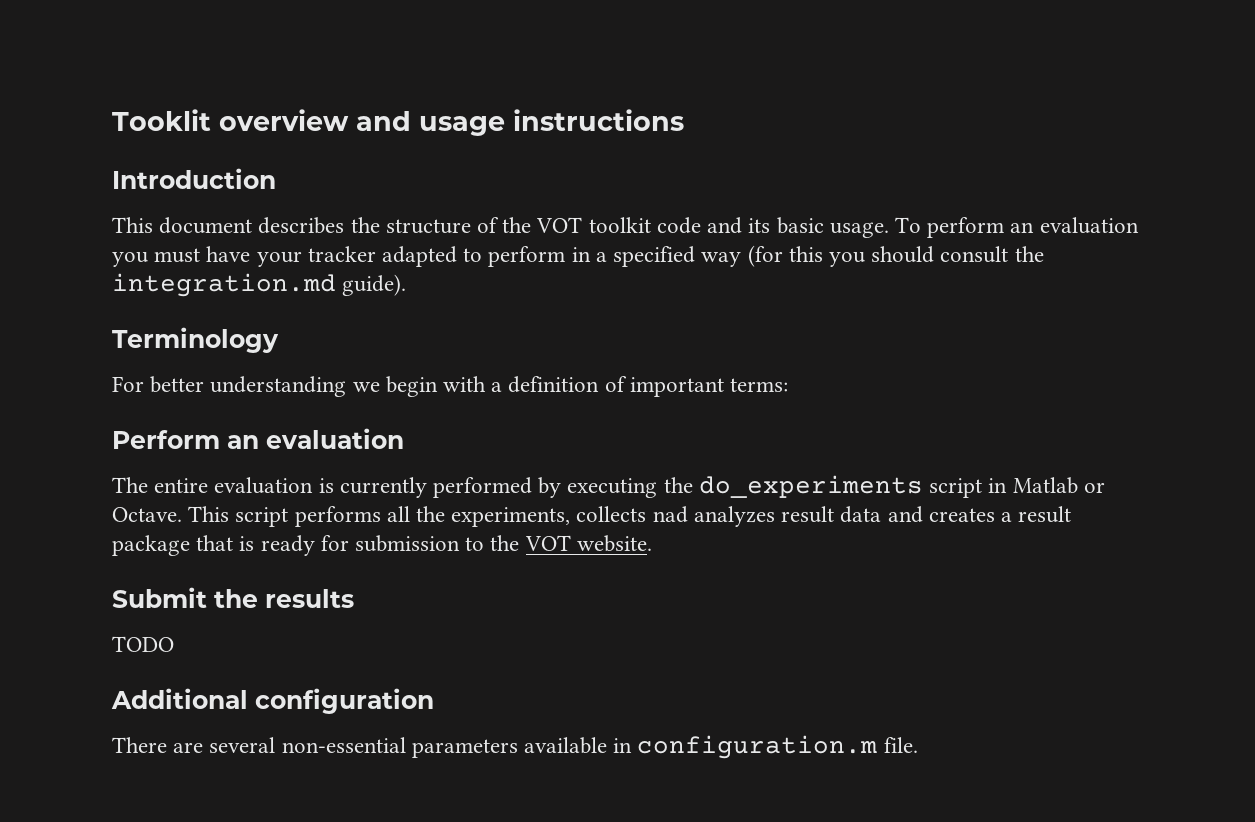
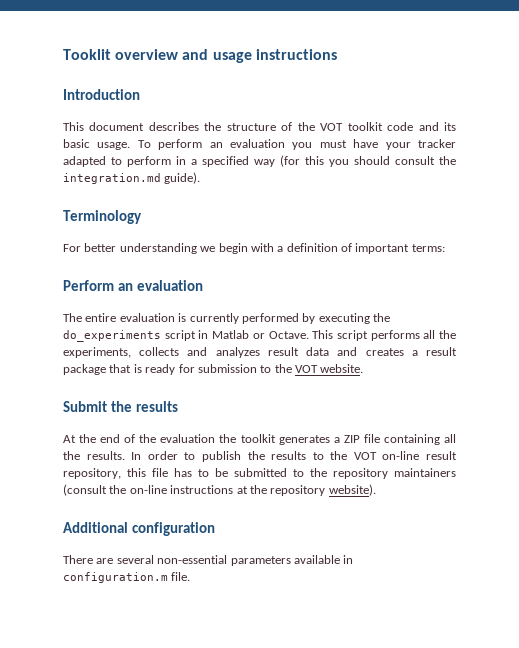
[652,506,688,523] nad -> [187,347,208,356] and
[112,636,174,652] TODO -> [63,434,457,445] [63,451,457,462] [63,468,456,479] [63,484,376,496] At the end of the evaluation the toolkit generates a ZIP file containing all the results. In order to publish the results to the VOT on-line result repository, this file has to be submitted to the repository maintainers (consult the on-line instructions at the repository website).

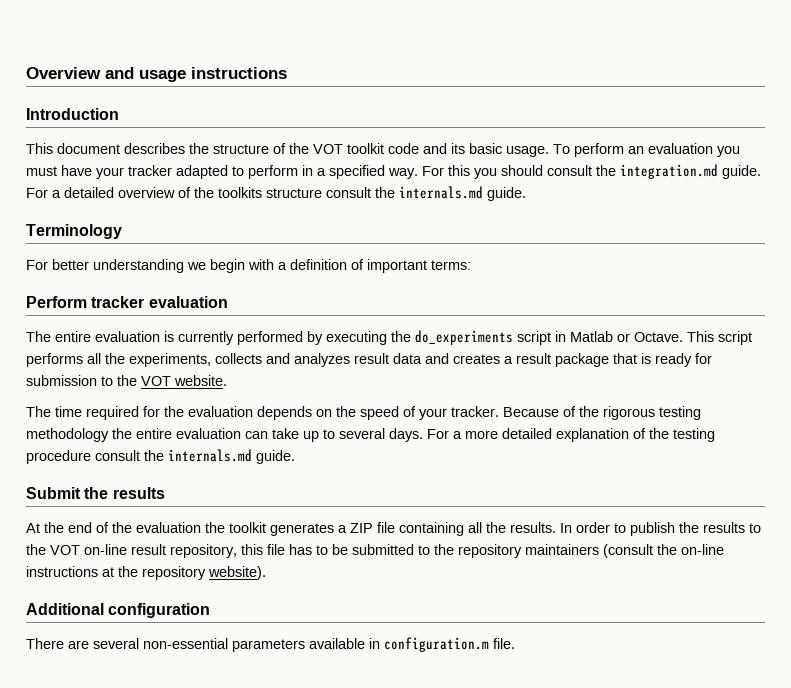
[63,49,179,60] Tooklit overview -> [26,67,101,79] Overview
[254,155,300,167] way (for -> [388,166,444,179] way. For
[164,172,201,184] guide). -> [722,165,761,179] [26,186,526,201] guide. For a detailed overview of the toolkits structure consult the internals.md guide.
[117,283,133,291] an -> [91,296,145,308] tracker
(364, 368) none -> [26,406,701,420] [26,428,715,442] [26,449,295,464] // The time required for the evaluation depends on the speed of your tracker. Because of the rigorous testing methodology the entire evaluation can take up to several days. For a more detailed explanation of the testing procedure consult the internals.md guide.

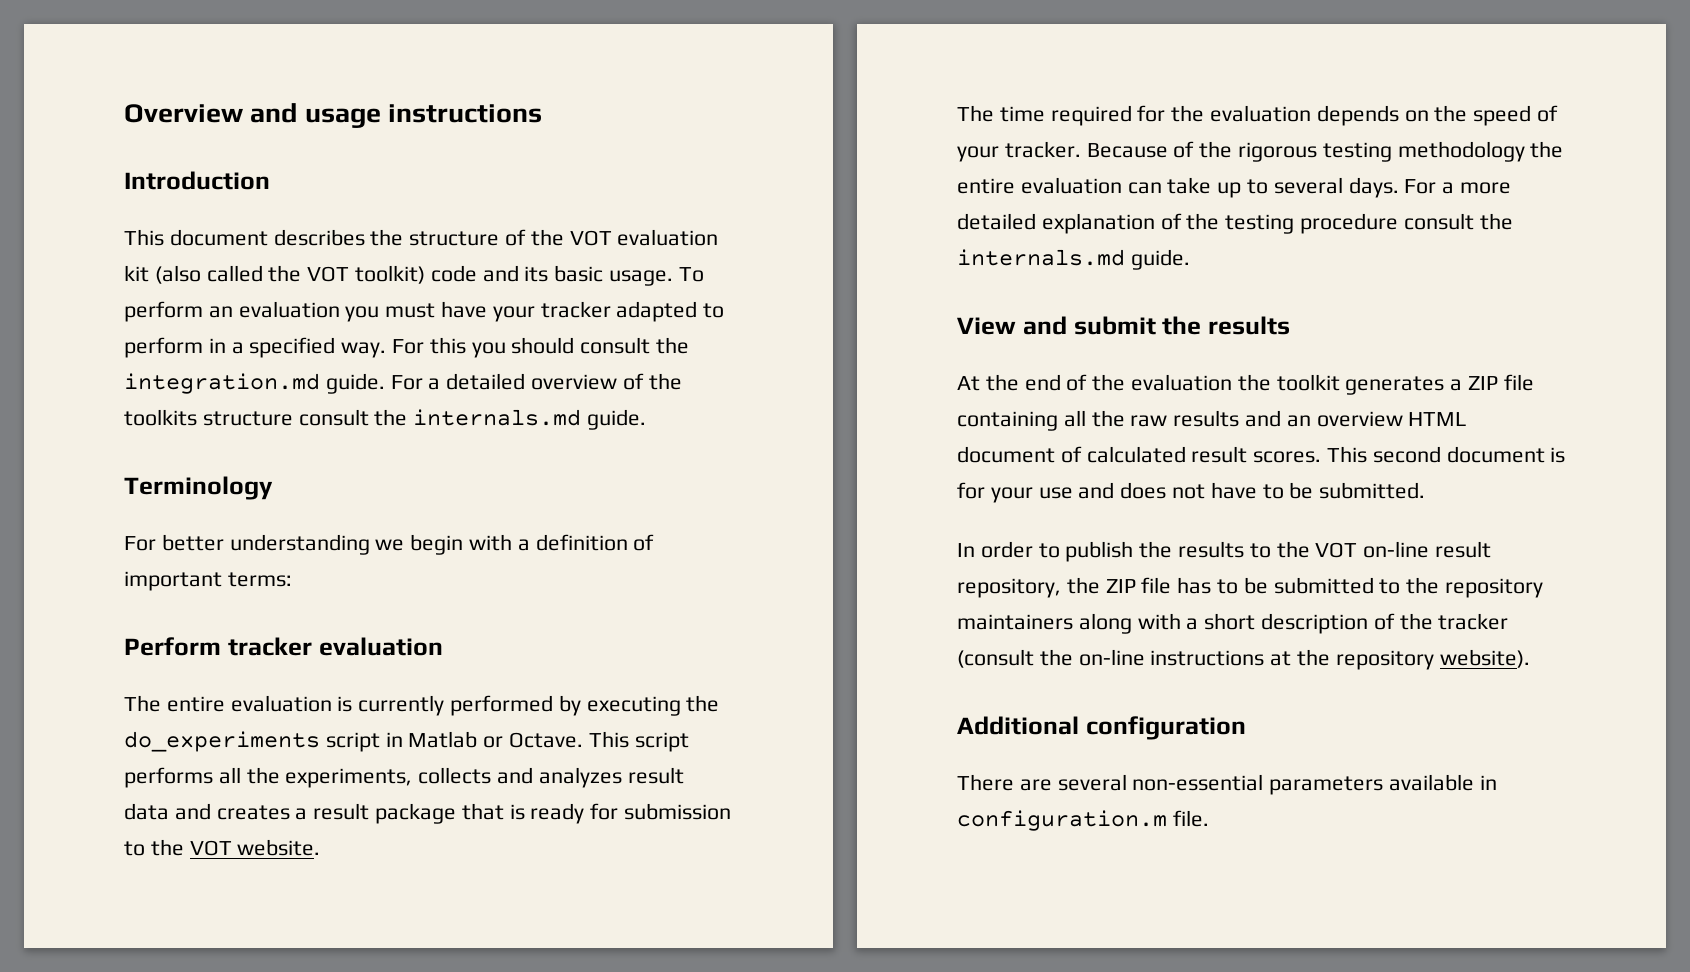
[347,143,384,154] toolkit -> [617,229,719,246] [124,265,426,284] evaluation kit (also called the VOT toolkit)
[26,487,81,499] Submit -> [957,316,1156,335] View and submit
[510,522,556,533] results. -> [1130,410,1467,427] [957,446,1566,463] [957,482,1426,503] raw results and an overview HTML document of calculated result scores. This second document is for your use and does not have to be submitted. //
[241,544,263,555] this -> [1066,577,1136,594] the ZIP
(599, 549) none -> [1078,613,1509,634] along with a short description of the tracker

